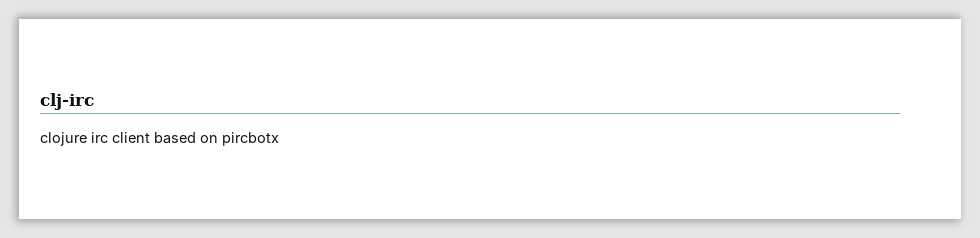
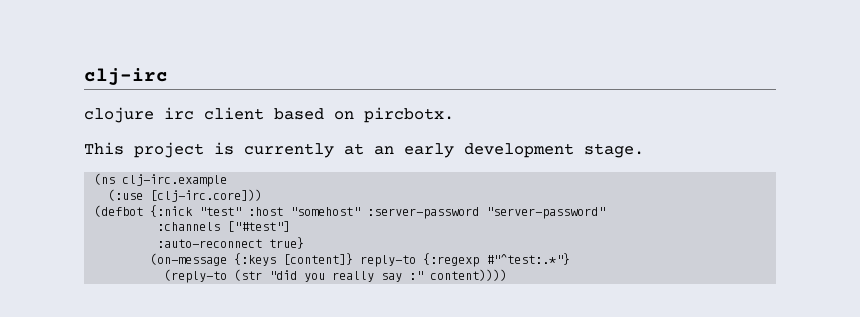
[222,132,279,146] pircbotx -> [364,107,454,123] [84,142,644,158] [94,173,228,187] [108,189,263,202] [94,205,606,219] [157,221,291,232] [157,237,305,249] [150,253,571,267] [164,269,508,283] pircbotx. // This project is currently at an early development stage. // (ns clj-irc.example // (:use [clj-irc.core])) // (defbot {:nick "test" :host "somehost" :server-password "server-password" // :channels ["#test"] // :auto-reconnect true} // (on-message {:keys [content]} reply-to {:regexp #"^test:.*"} // (reply-to (str "did you really say :" content))))

